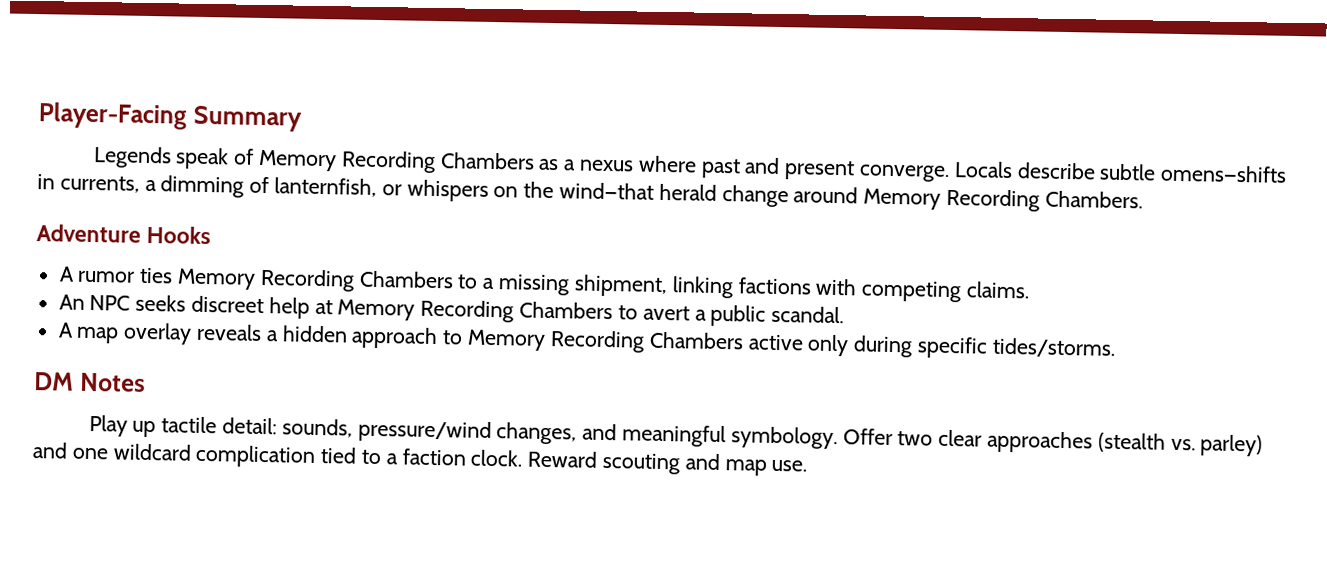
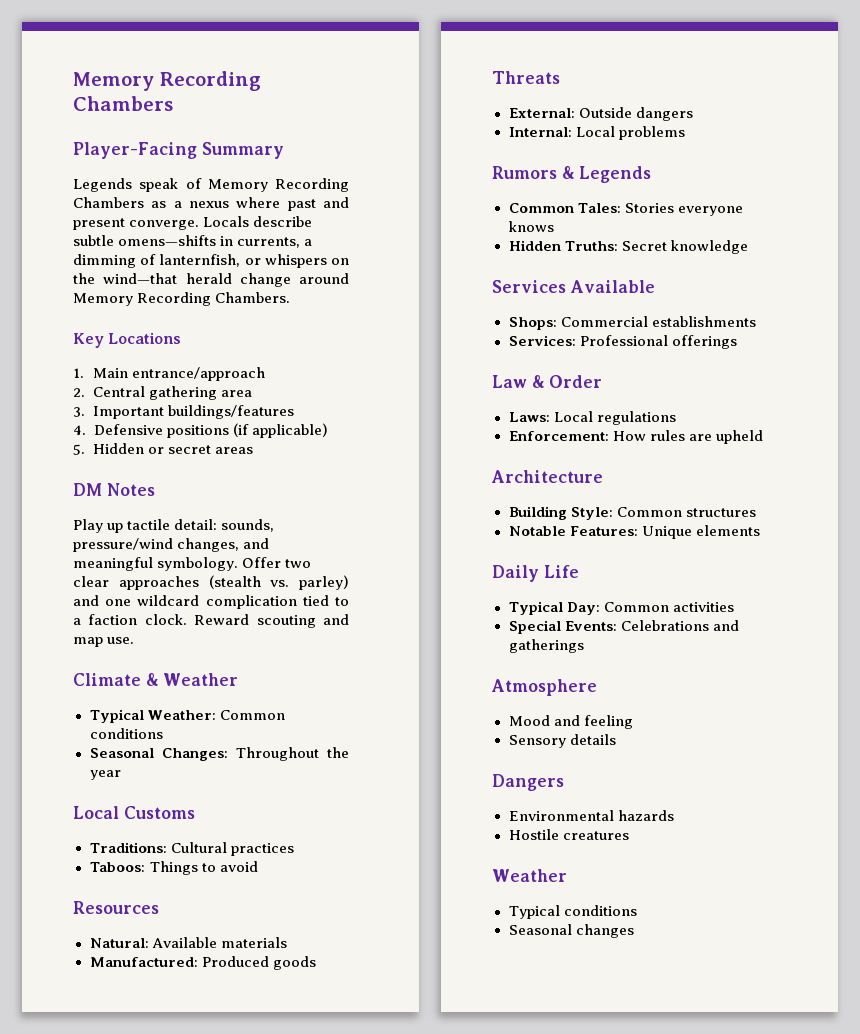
(38, 116) none -> [73,71,261,91] [73,96,173,111] Memory Recording Chambers //
[36,224,212,245] [58,266,1030,303] [58,294,845,327] [57,322,1116,359] Adventure Hooks // A rumor ties Memory Recording Chambers to a missing shipment, linking factions with competing claims. // An NPC seeks discreet help at Memory Recording Chambers to avert a public scandal. // A map overlay reveals a hidden approach to Memory Recording Chambers active only during specific tides/storms. -> [73,332,182,348] [73,367,265,381] [73,386,252,400] [73,405,294,419] [73,423,328,438] [73,443,253,455] Key Locations // 1. Main entrance/approach // 2. Central gathering area // 3. Important buildings/features // 4. Defensive positions (if applicable) // 5. Hidden or secret areas
(808, 465) none -> [73,673,239,686] [89,709,285,723] [89,728,163,739] [89,747,349,761] [89,770,121,780] [73,806,195,819] [89,842,294,856] [89,861,258,875] [73,901,159,914] [89,937,287,948] [89,956,316,970] [492,71,560,84] [508,107,693,121] [508,126,685,140] [492,166,652,183] [508,203,743,216] [508,221,554,232] [508,240,748,254] [492,280,655,293] [508,316,756,330] [508,335,737,349] [492,375,603,388] [508,411,676,425] [508,430,763,444] [491,470,603,483] [508,506,756,520] [508,525,760,539] [492,565,579,582] [508,601,734,615] [508,620,739,634] [508,639,584,653] [491,679,597,696] [508,715,633,729] [508,734,616,748] [492,774,564,791] [508,810,674,821] [508,829,629,840] [492,869,567,882] [508,905,637,919] [508,924,634,938] // Climate & Weather // Typical Weather: Common conditions // Seasonal Changes: Throughout the year // Local Customs // Traditions: Cultural practices // Taboos: Things to avoid // Resources // Natural: Available materials // Manufactured: Produced goods // Threats // External: Outside dangers // Internal: Local problems // Rumors & Legends // Common Tales: Stories everyone knows // Hidden Truths: Secret knowledge // Services Available // Shops: Commercial establishments // Services: Professional offerings // Law & Order // Laws: Local regulations // Enforcement: How rules are upheld // Architecture // Building Style: Common structures // Notable Features: Unique elements // Daily Life // Typical Day: Common activities // Special Events: Celebrations and gatherings // Atmosphere // Mood and feeling // Sensory details // Dangers // Environmental hazards // Hostile creatures // Weather // Typical conditions // Seasonal changes

